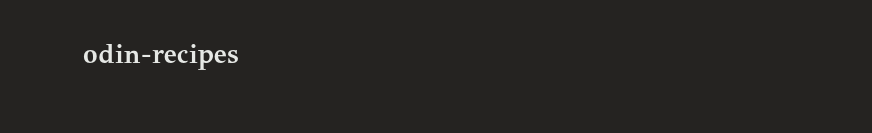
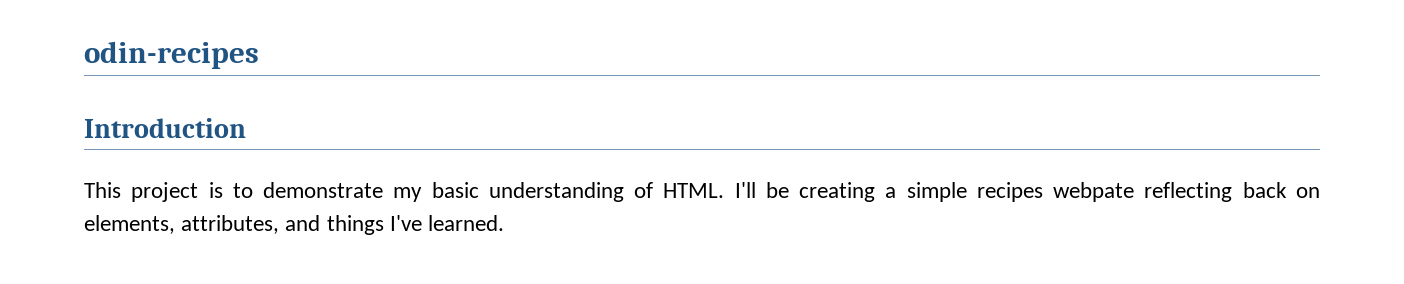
(239, 57) none -> [84,118,246,138] [84,182,1321,202] [84,215,505,235] // Introduction // This project is to demonstrate my basic understanding of HTML. I'll be creating a simple recipes webpate reflecting back on elements, attributes, and things I've learned.

